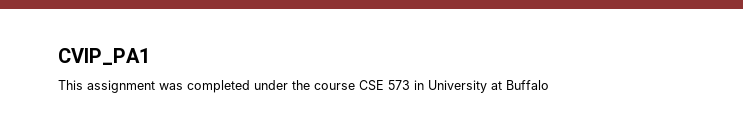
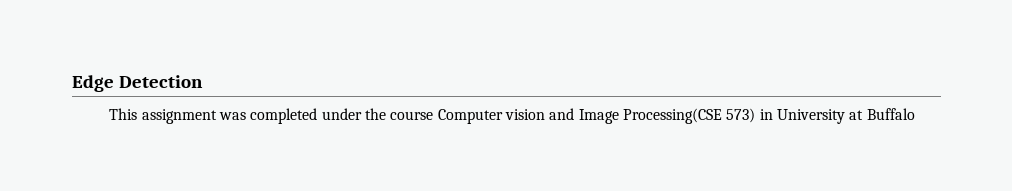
[58,48,150,65] CVIP_PA1 -> [72,75,203,92] Edge Detection
[359,80,410,91] CSE 573 -> [437,108,756,124] Computer vision and Image Processing(CSE 573)

